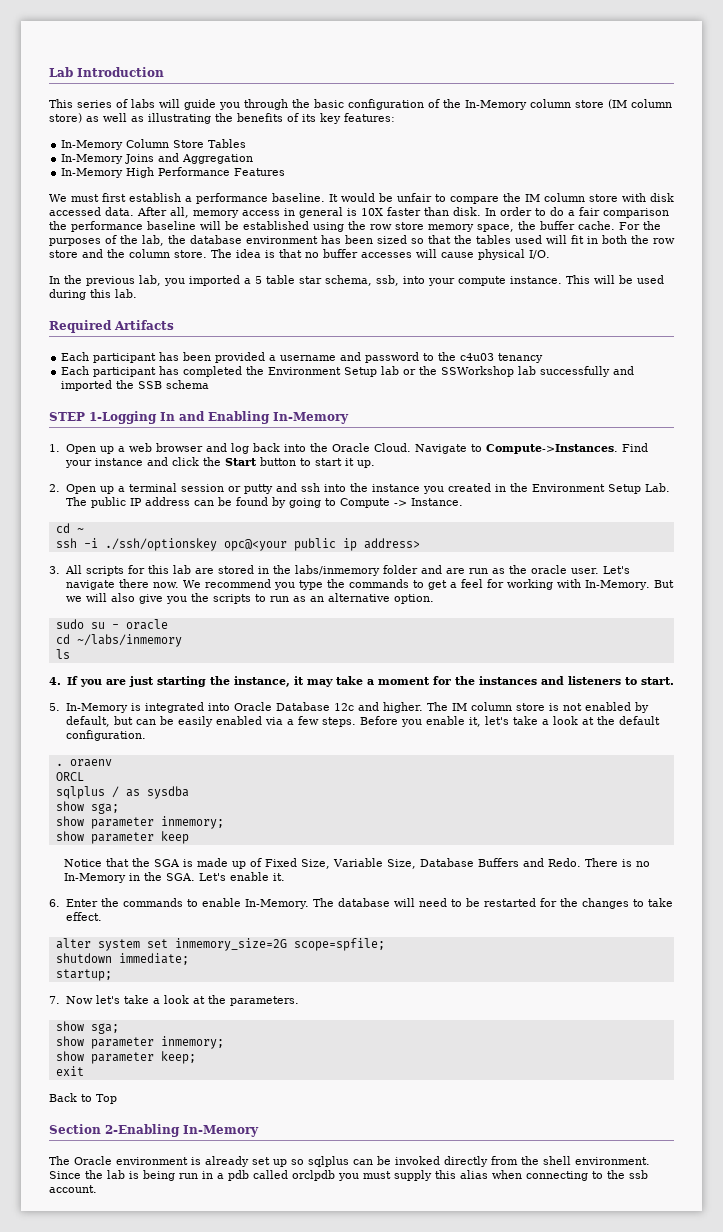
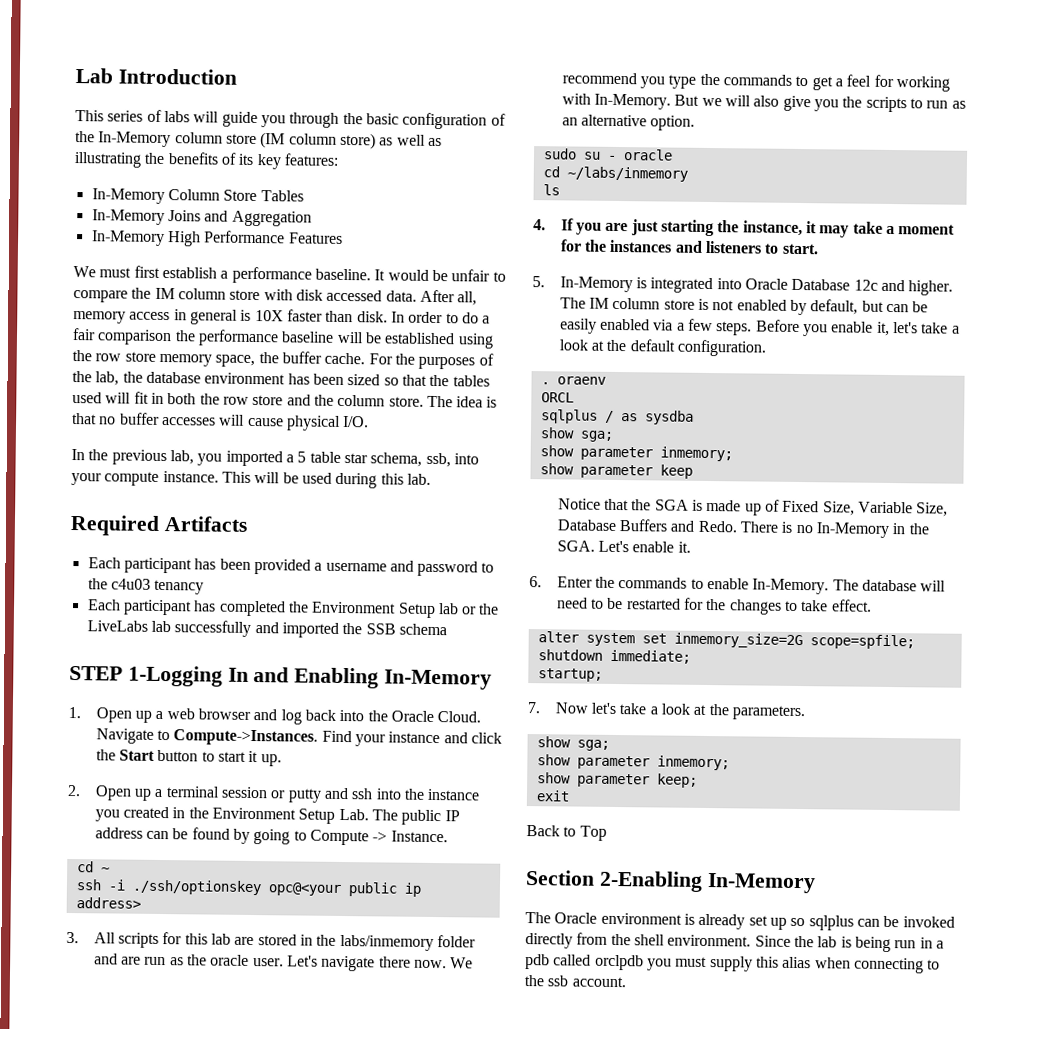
[441,366,515,377] SSWorkshop -> [86,620,148,632] LiveLabs

